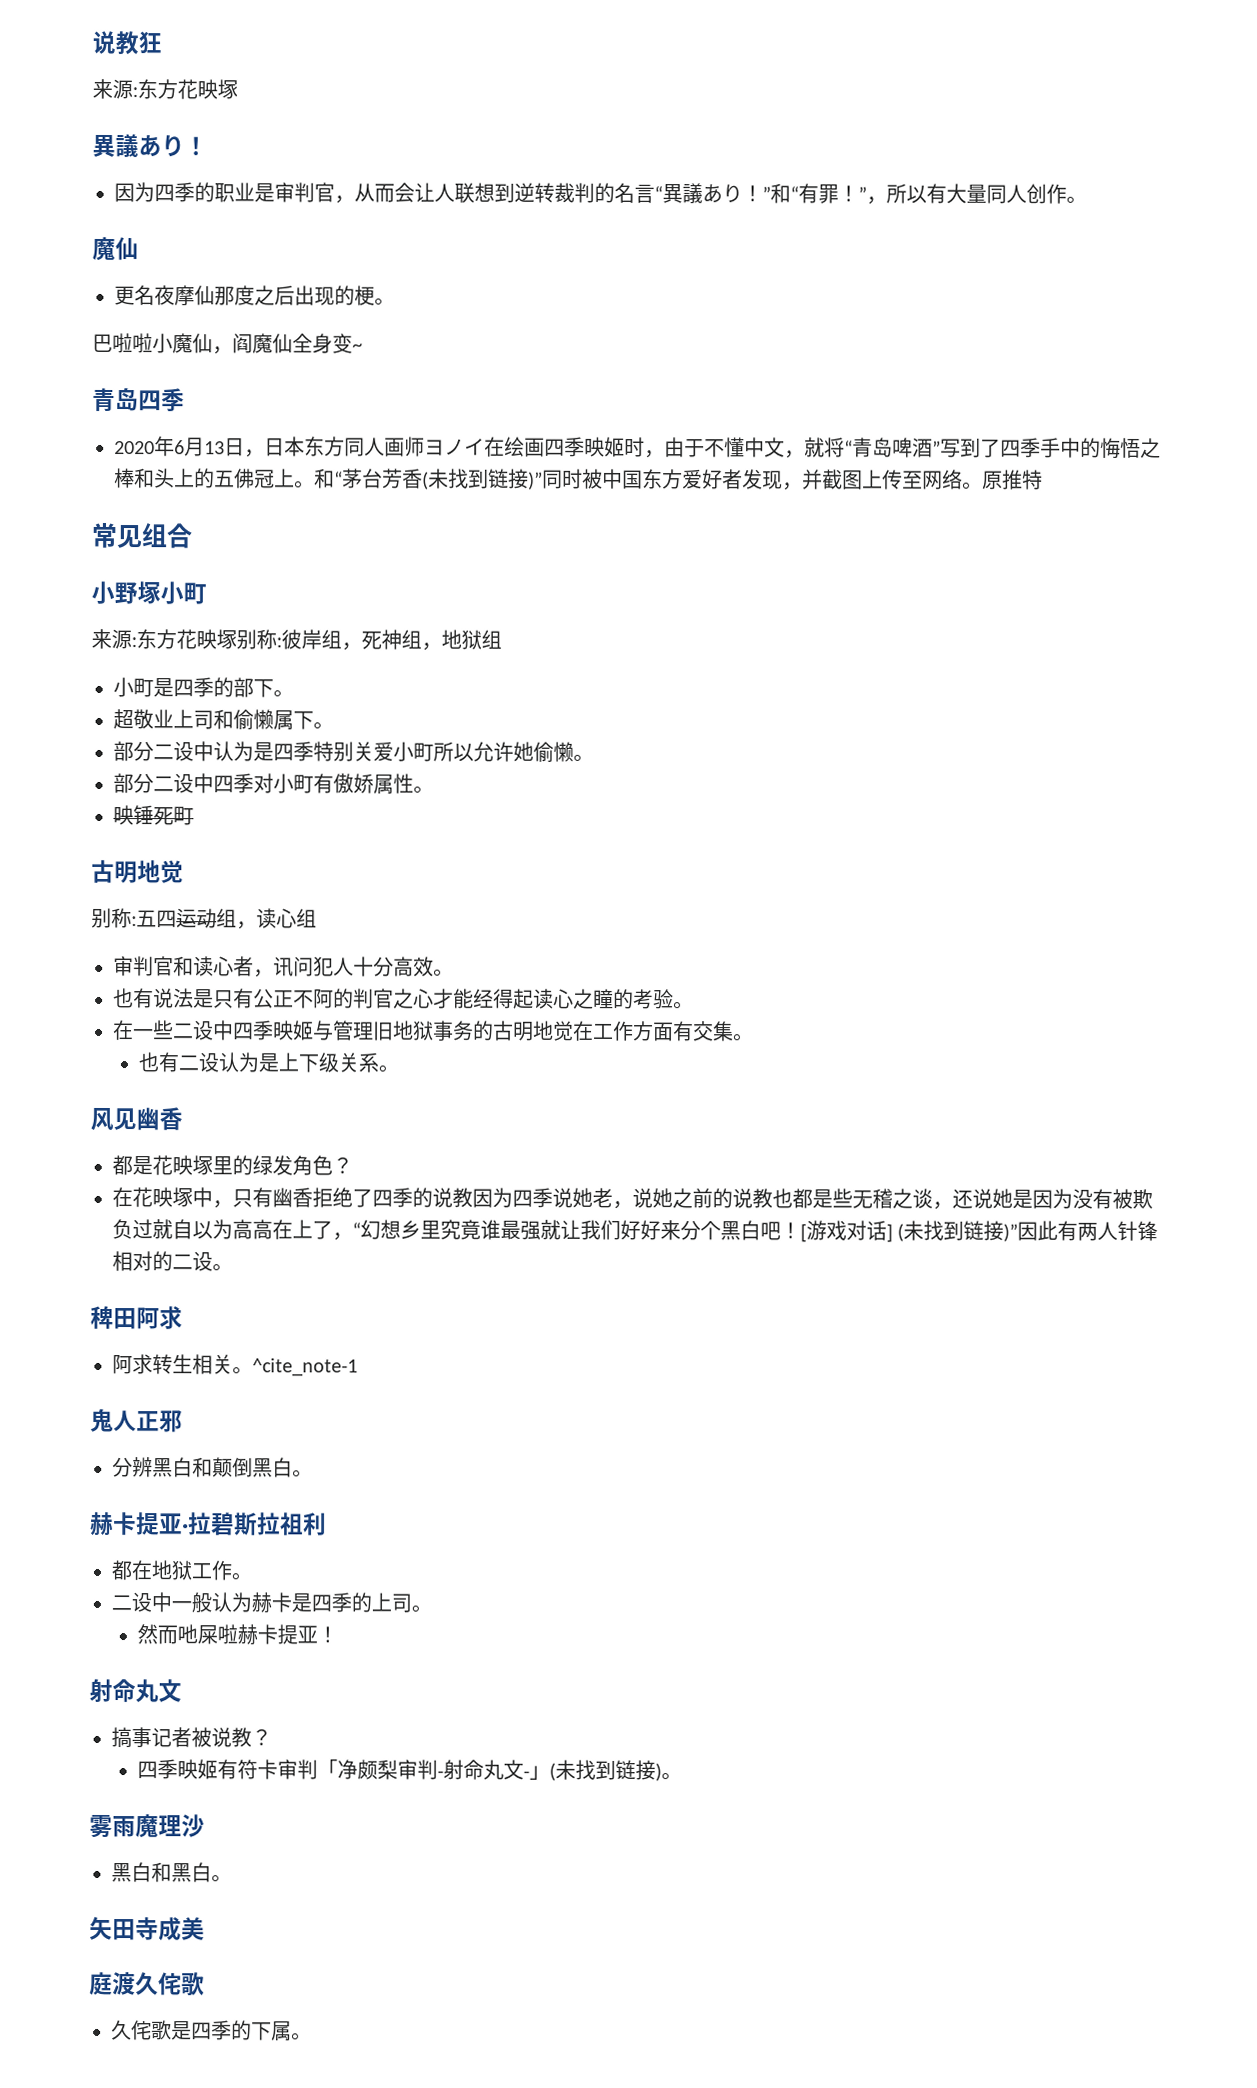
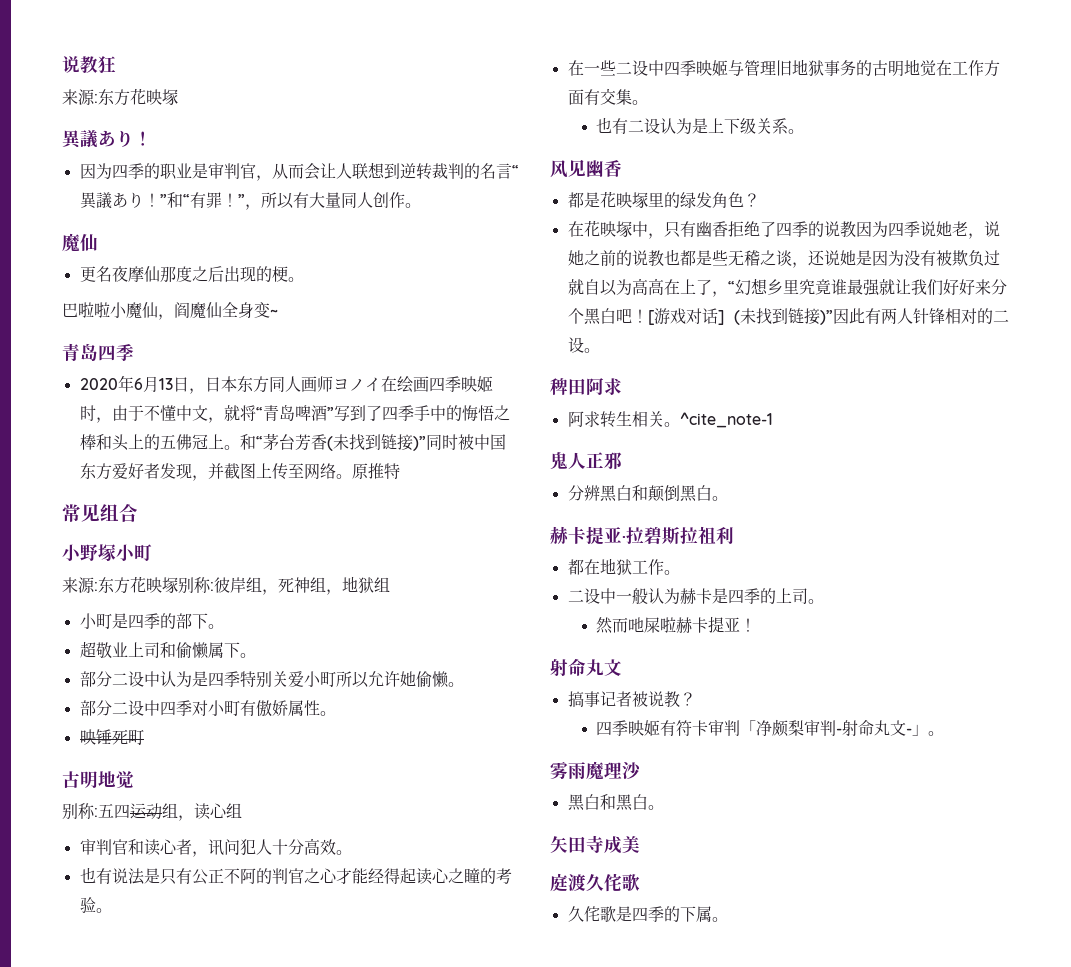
[549,1759,663,1782] (未找到链接) -> (929, 730) none

